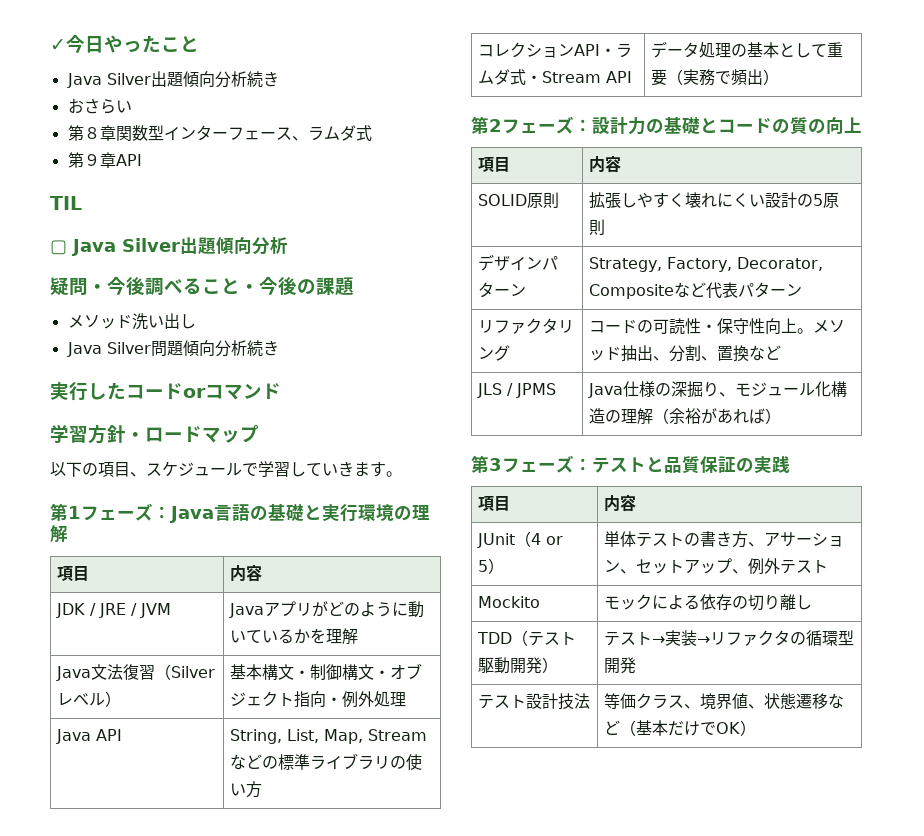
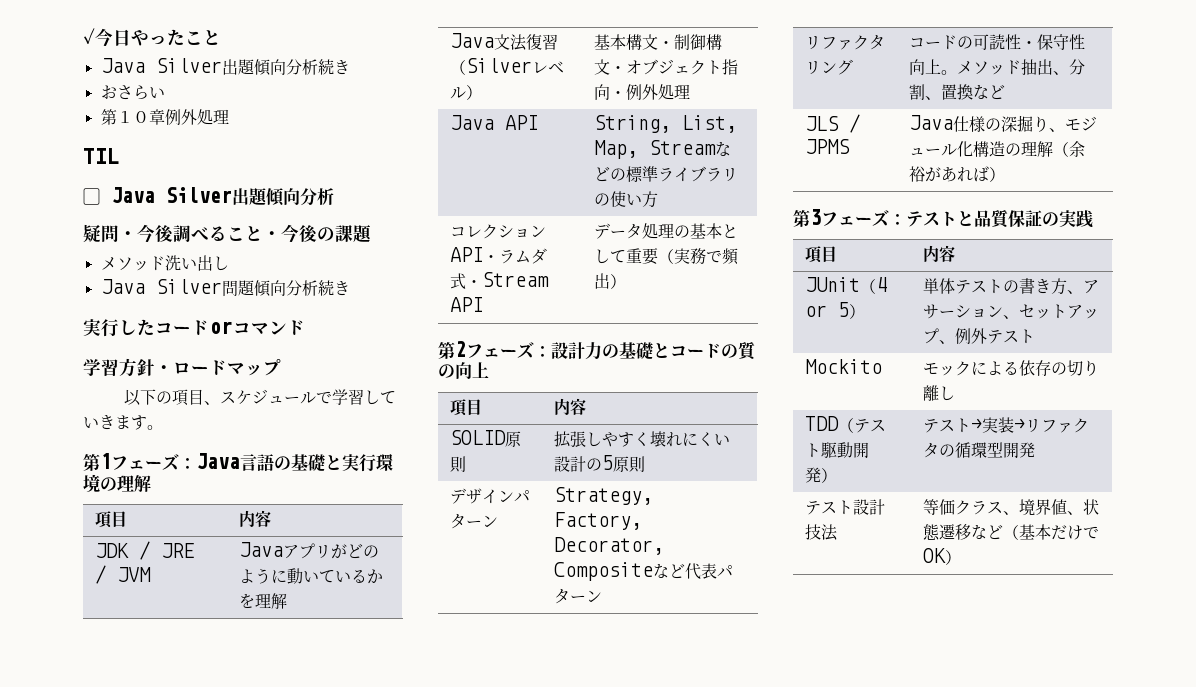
[83,125,372,141] [67,152,142,168] ８章関数型インターフェース、ラムダ式 // 第９章API -> [116,109,229,125] １０章例外処理

